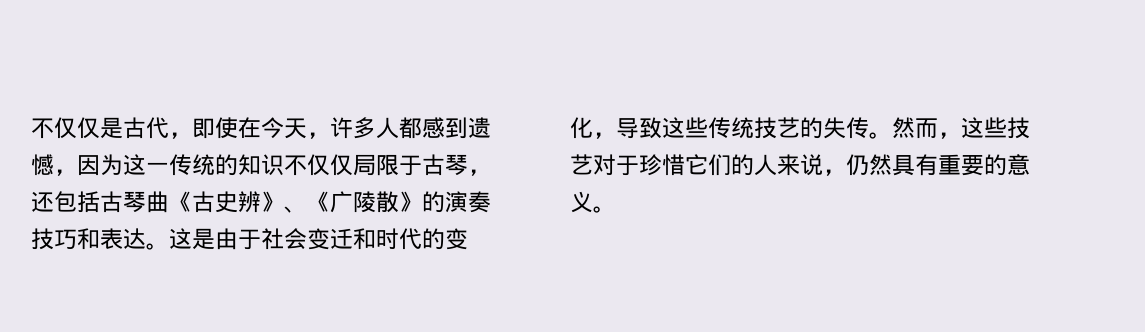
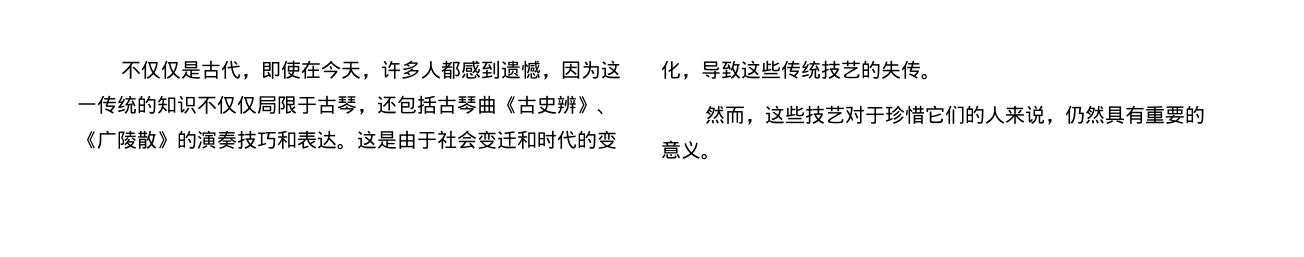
(892, 135) none -> (941, 76) //

